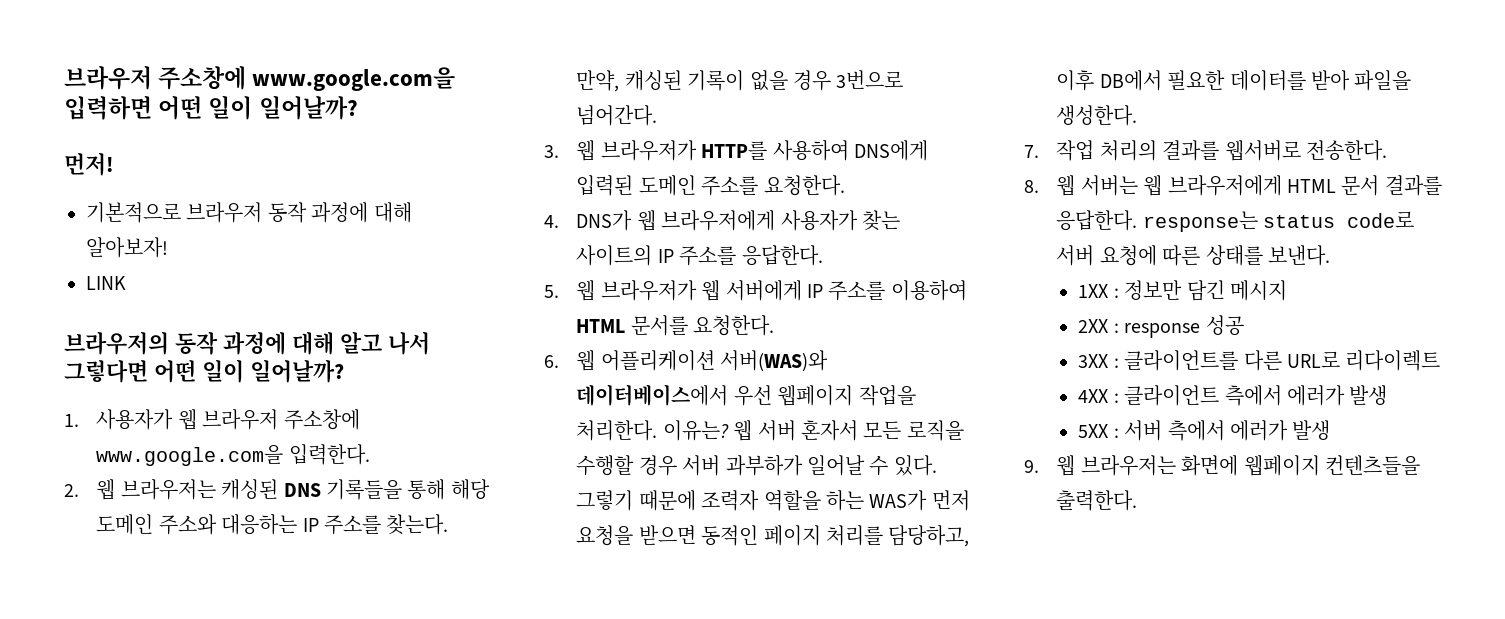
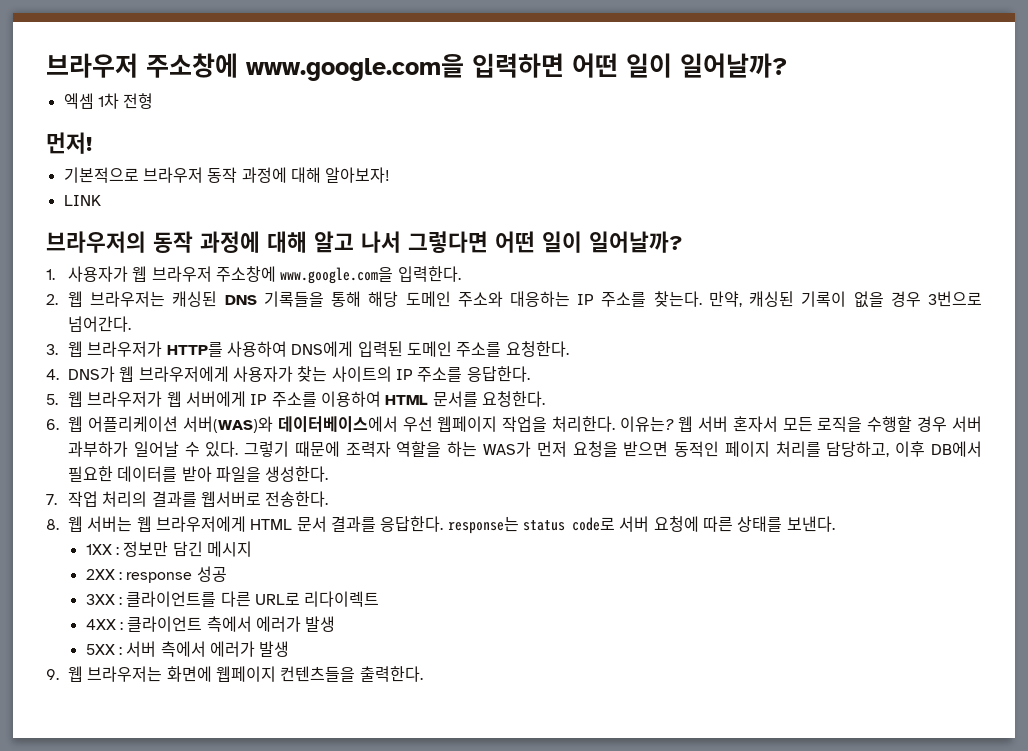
(358, 107) none -> [63,93,154,109] // 엑셈 1차 전형

